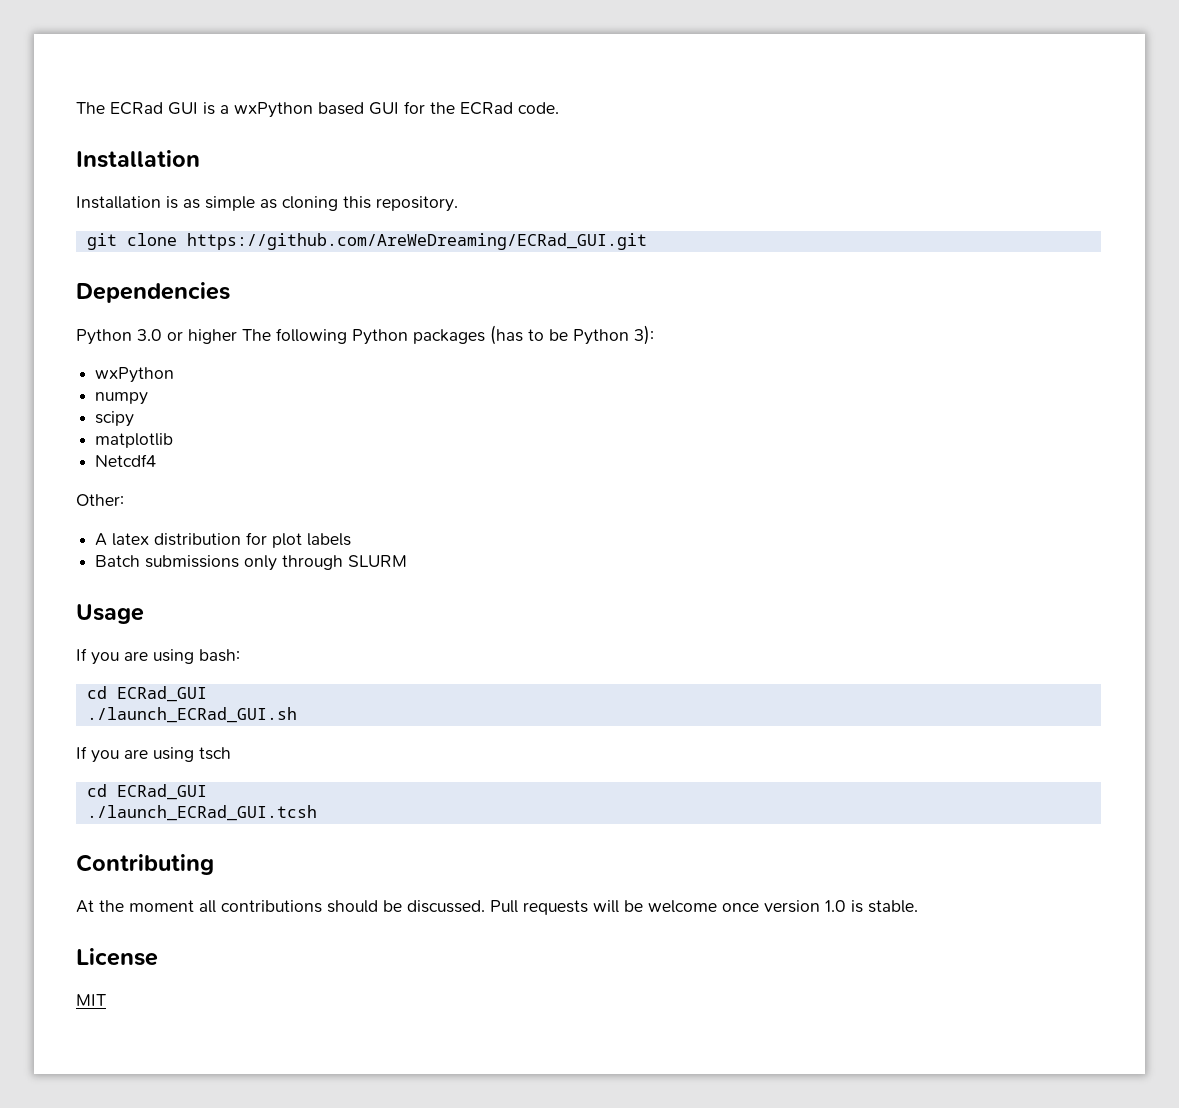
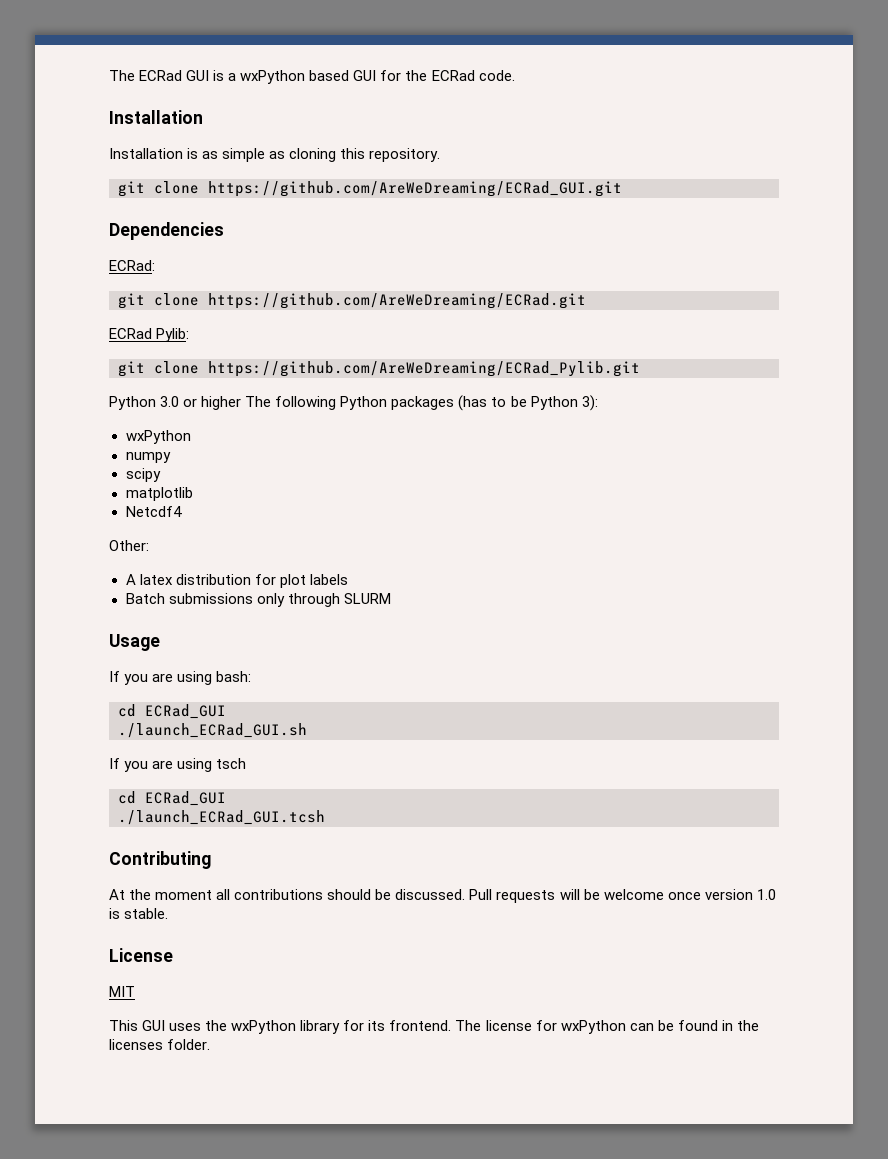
(230, 292) none -> [109,260,155,271] [118,293,586,309] [109,328,190,342] [118,361,640,377] // ECRad: // git clone https://github.com/AreWeDreaming/ECRad.git // ECRad Pylib: // git clone https://github.com/AreWeDreaming/ECRad_Pylib.git
(106, 1000) none -> [109,1020,759,1034] [109,1039,211,1050] // This GUI uses the wxPython library for its frontend. The license for wxPython can be found in the licenses folder.

